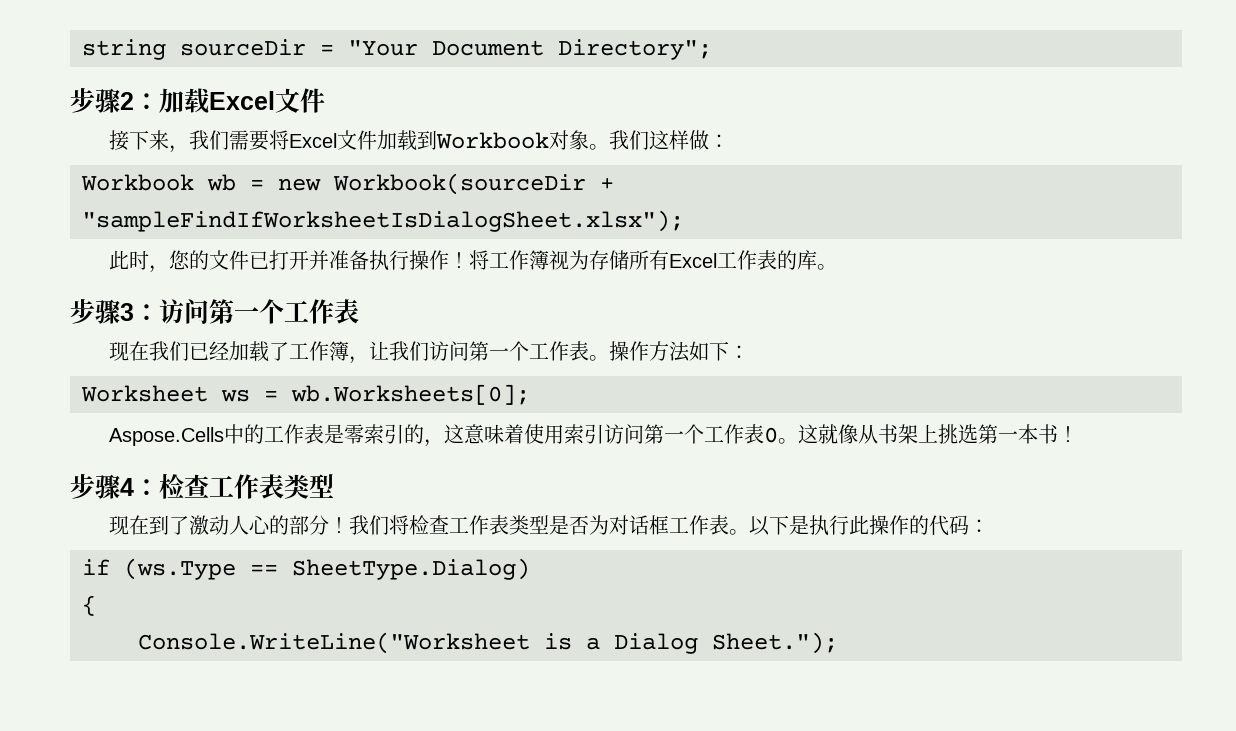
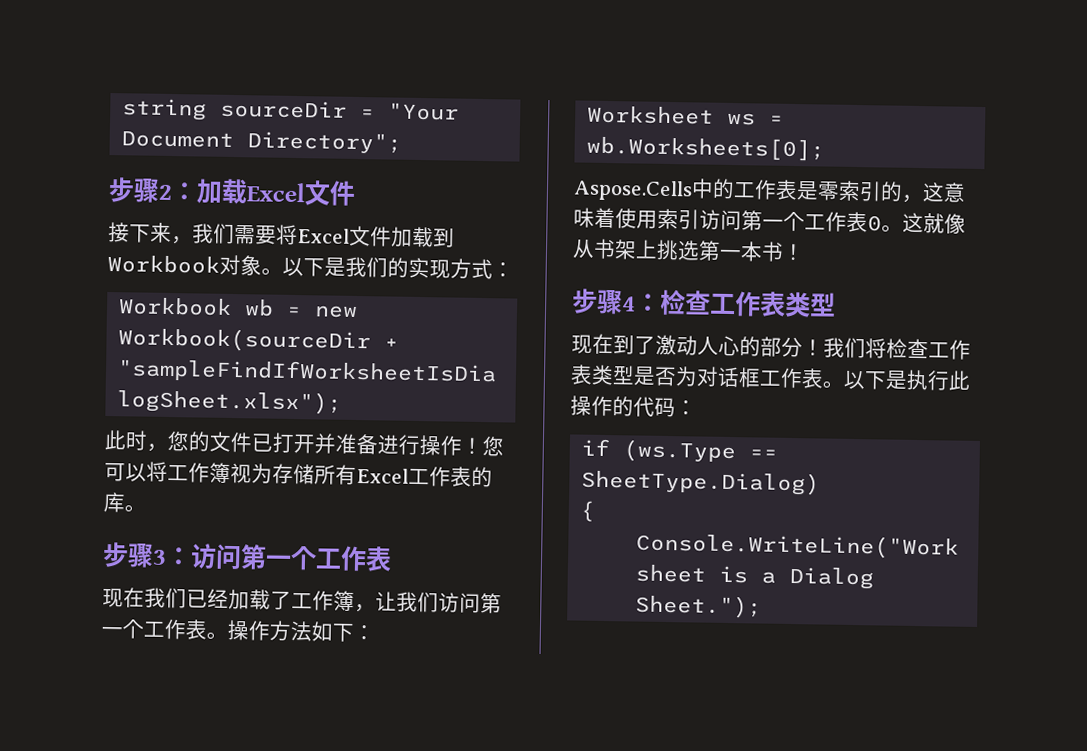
[608,130,709,150] 我们这样做 -> [282,256,493,280] 以下是我们的实现方式
[368,250,389,271] 执 -> [377,434,400,455] 进
(469, 260) none -> [482,436,505,457] [104,462,147,482] 您可以

